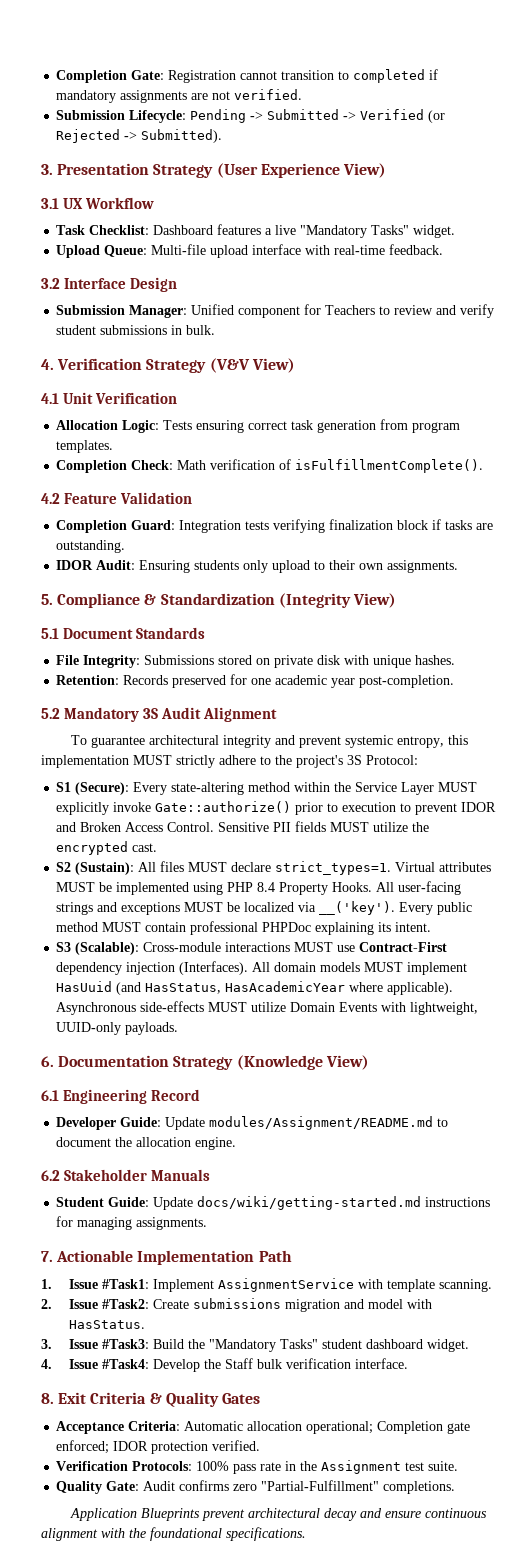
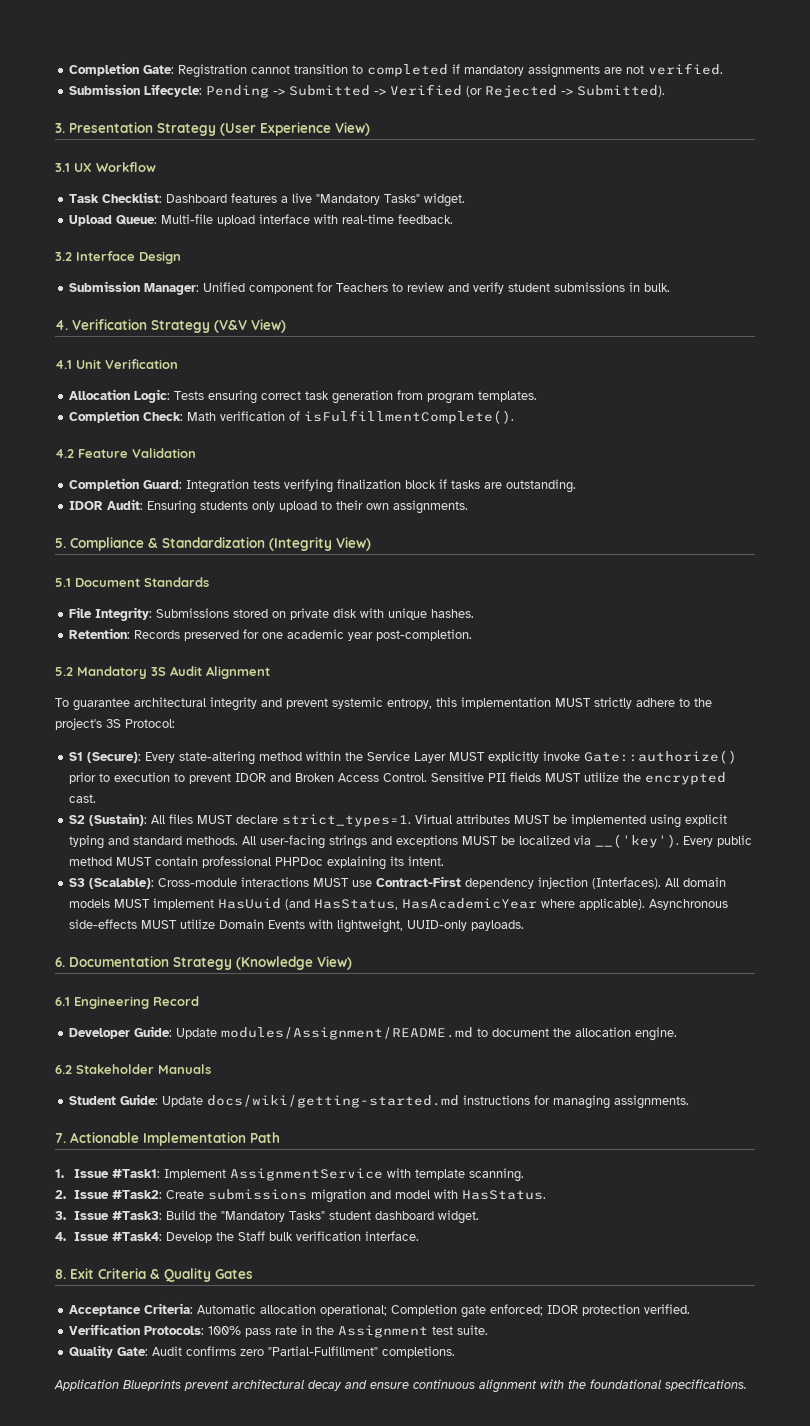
[227,882,373,895] PHP 8.4 Property Hooks. -> [685,814,728,826] [69,835,239,849] explicit typing and standard methods.

